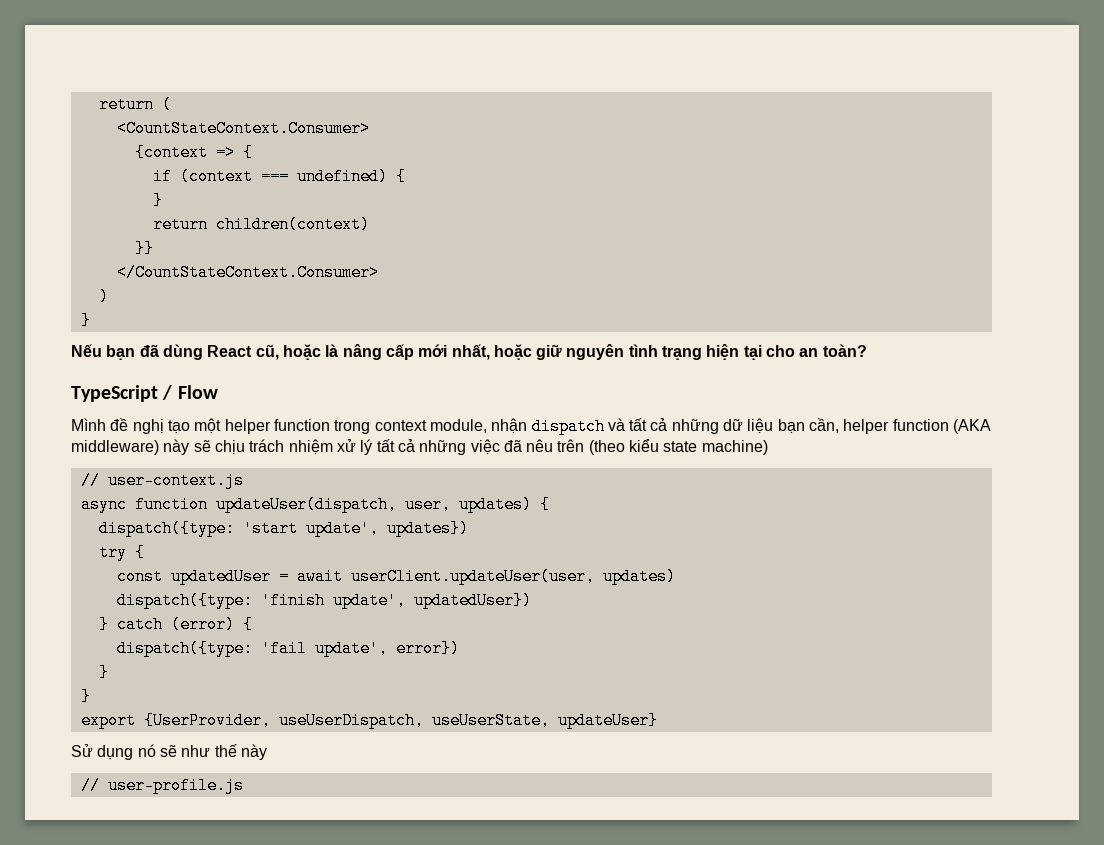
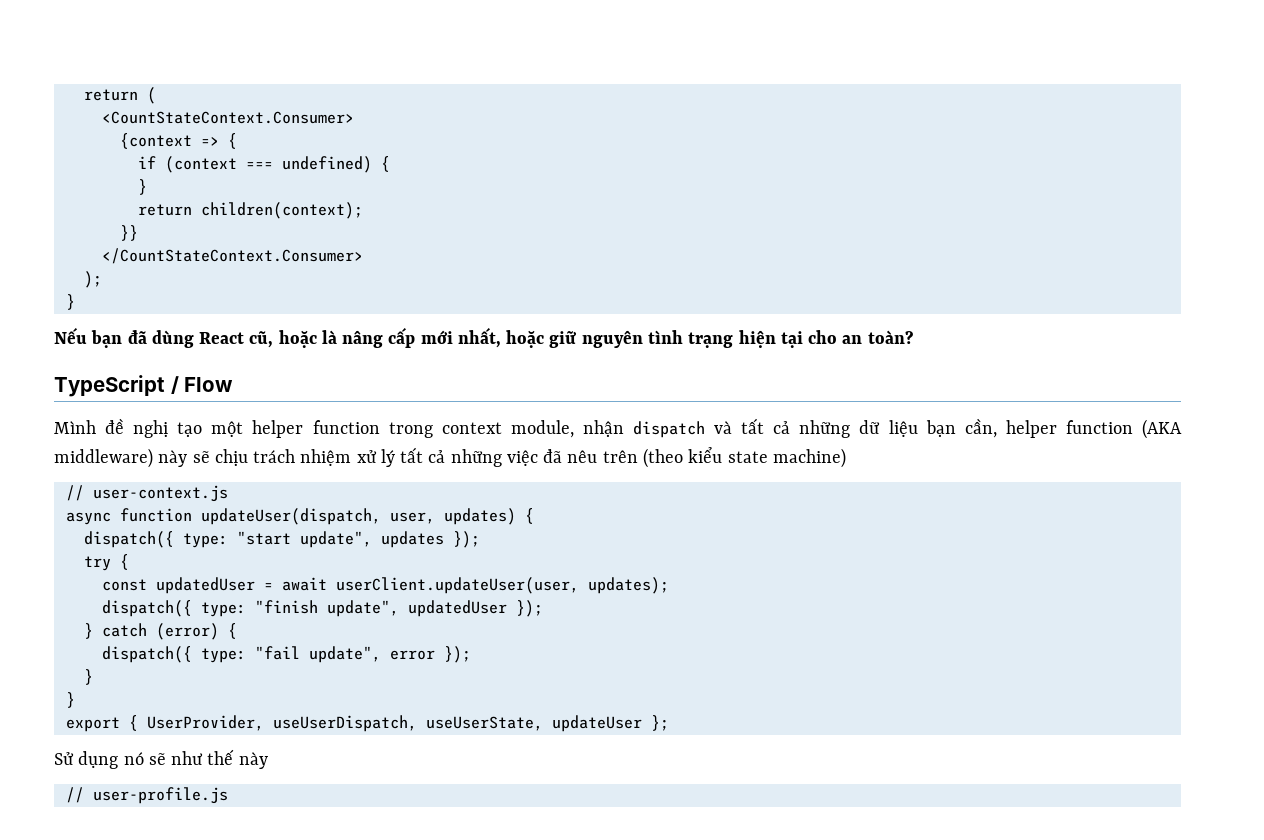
[215,216,370,233] children(context) -> [200,202,363,219] children(context);
[98,288,109,305] ) -> [83,271,102,288] );
[98,520,469,537] dispatch({type: 'start update', updates}) -> [83,531,480,548] dispatch({ type: "start update", updates });
[602,568,676,585] [116,592,532,609] [98,616,253,633] [116,640,460,657] [98,664,109,681] [80,688,91,705] [80,712,658,729] updates) // dispatch({type: 'finish update', updatedUser}) // } catch (error) { // dispatch({type: 'fail update', error}) // } // } // export {UserProvider, useUserDispatch, useUserState, updateUser} -> [587,577,669,594] [101,600,543,617] [83,623,237,640] [101,646,471,663] [83,669,93,685] [65,692,75,708] [65,715,669,732] updates); // dispatch({ type: "finish update", updatedUser }); // } catch (error) { // dispatch({ type: "fail update", error }); // } // } // export { UserProvider, useUserDispatch, useUserState, updateUser };

